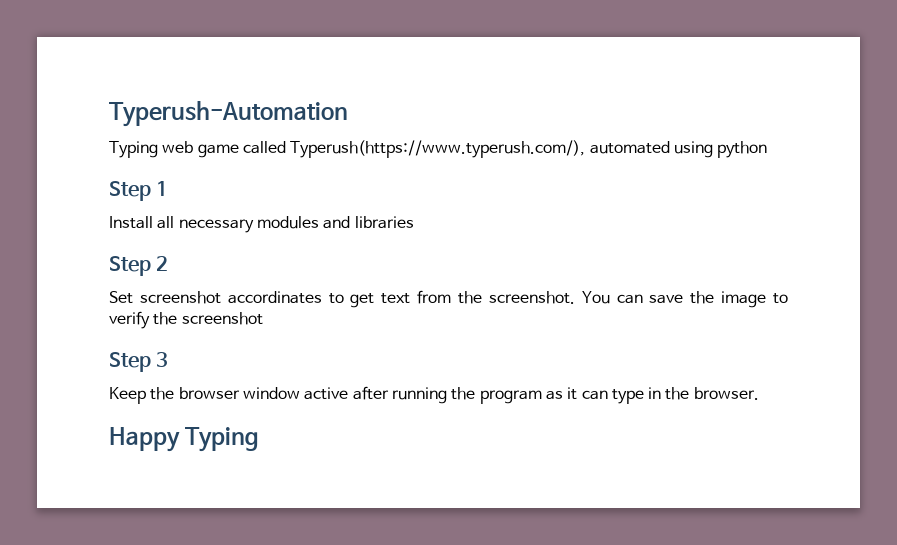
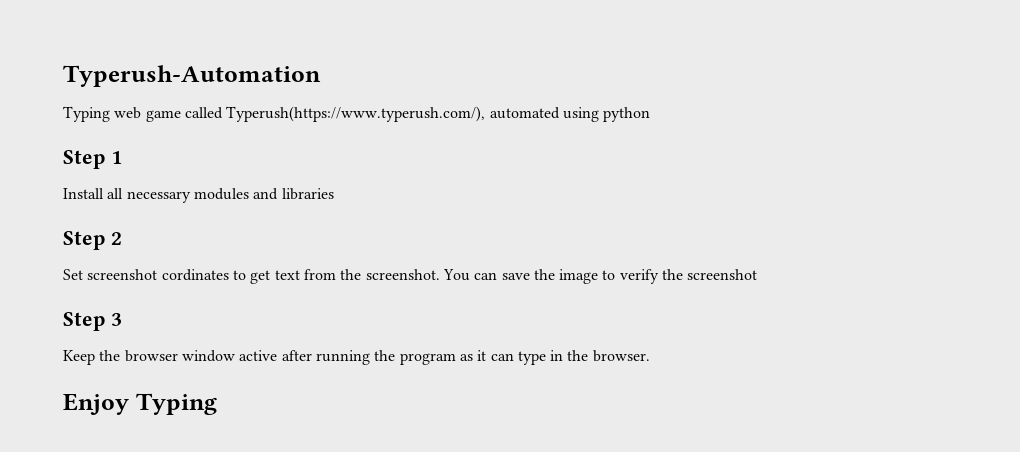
[227,291,322,304] accordinates -> [161,269,229,281] cordinates
[109,427,180,452] Happy -> [63,393,129,415] Enjoy

